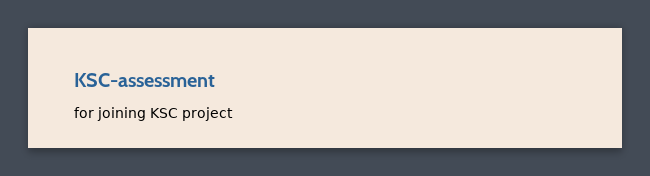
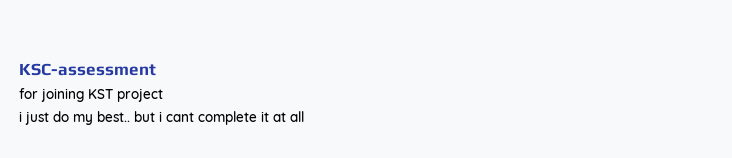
[150,108,178,118] KSC -> [88,89,113,99] KST
(233, 114) none -> [19,111,304,125] // i just do my best.. but i cant complete it at all

